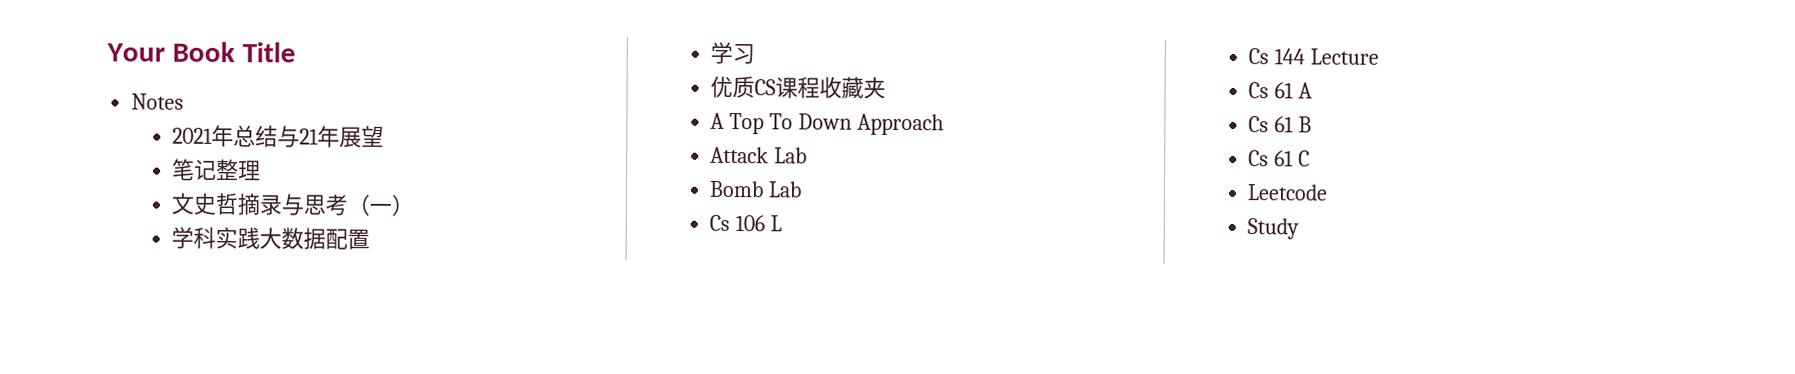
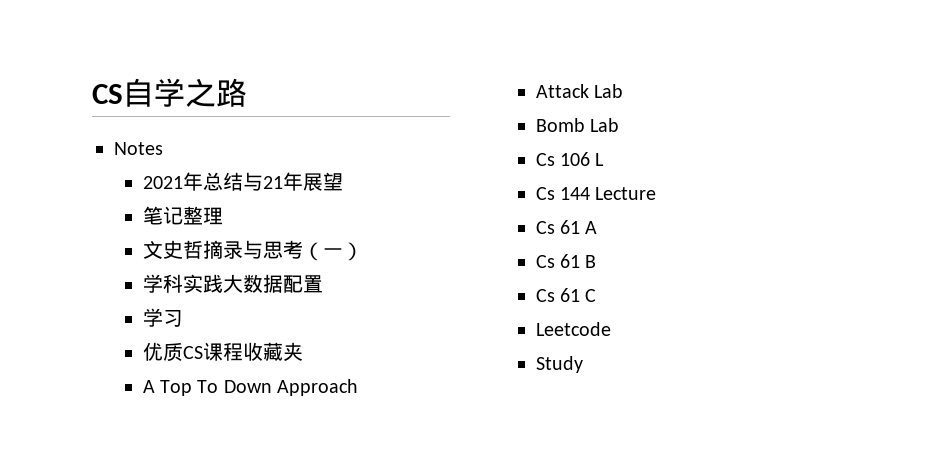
[106,41,296,63] Your Book Title -> [92,78,247,107] CS自学之路

